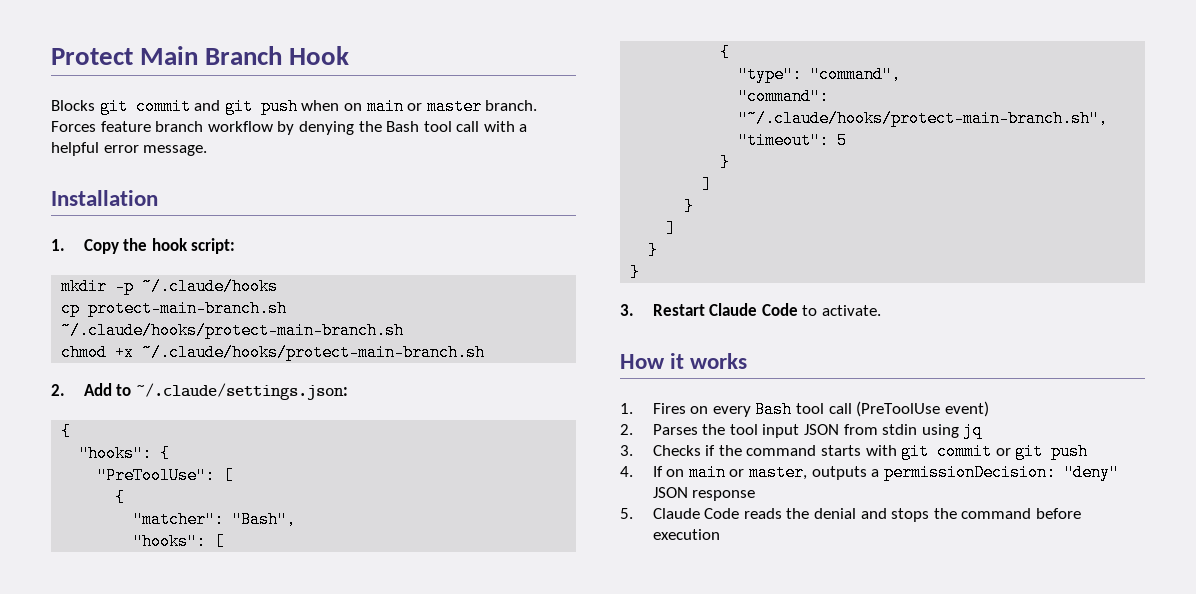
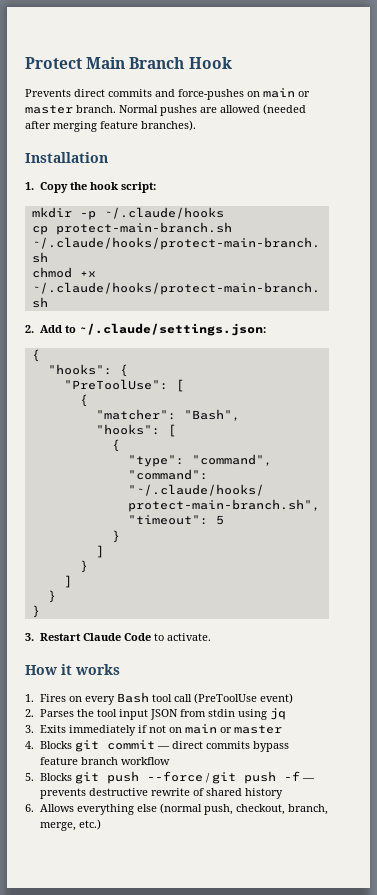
[51,98,340,115] Blocks git commit and git push when -> [25,89,244,100] Prevents direct commits and force-pushes
[51,121,528,135] [51,142,208,156] Forces feature branch workflow by denying the Bash tool call with a helpful error message. -> [119,104,306,116] [25,120,196,132] Normal pushes are allowed (needed after merging feature branches).
[652,443,1089,460] [620,464,1119,481] [652,487,756,501] [620,508,1082,522] [652,529,720,540] Checks if the command starts with git commit or git push // 4. If on main or master, outputs a permissionDecision: "deny" JSON response // 5. Claude Code reads the denial and stops the command before execution -> [39,724,282,736] [25,740,289,752] [39,757,170,765] [25,771,315,784] [39,788,283,799] [25,803,328,815] [39,819,101,831] Exits immediately if not on main or master // 4. Blocks git commit — direct commits bypass feature branch workflow // 5. Blocks git push --force / git push -f — prevents destructive rewrite of shared history // 6. Allows everything else (normal push, checkout, branch, merge, etc.)

